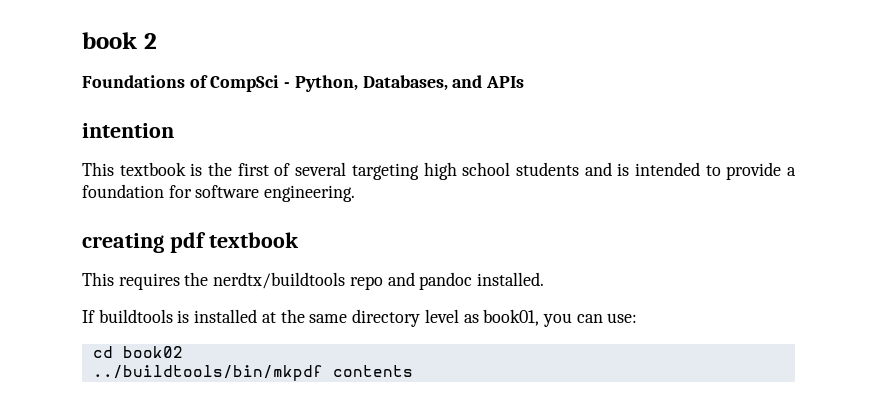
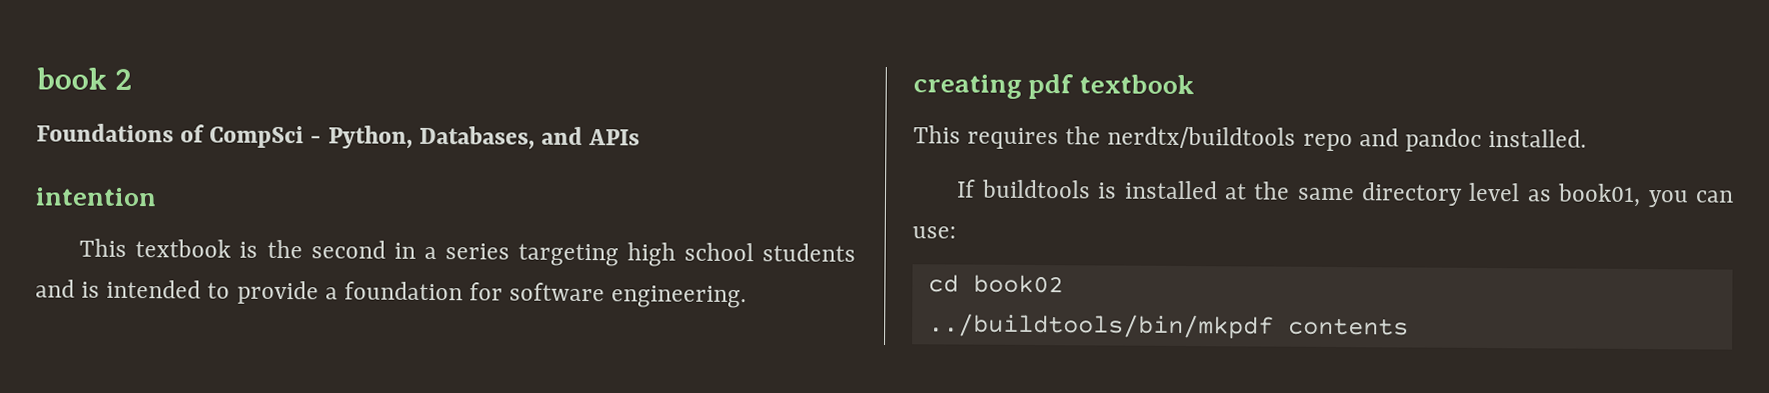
[237,162,347,176] first of several -> [310,240,510,260] second in a series

